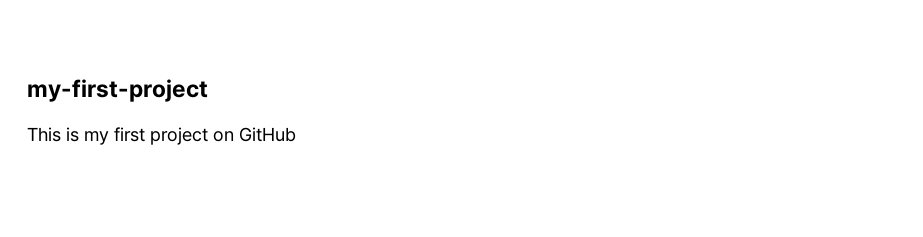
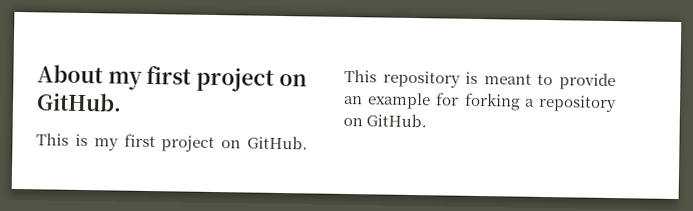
[27,79,208,102] my-first-project -> [37,64,307,92] [36,92,122,112] About my first project on GitHub.
[239,127,296,142] GitHub -> [247,135,309,150] [344,69,616,91] [344,92,617,113] [343,113,428,128] GitHub. This repository is meant to provide an example for forking a repository on GitHub.

